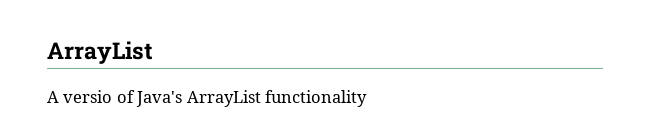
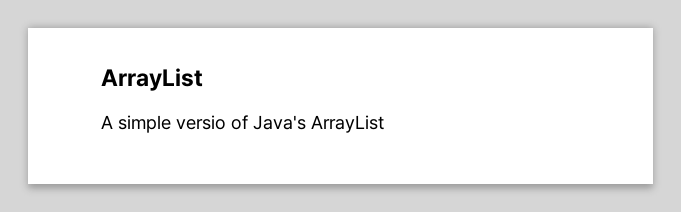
(59, 97) none -> [118,115,171,133] simple
[265,90,368,107] functionality -> (384, 124) none

